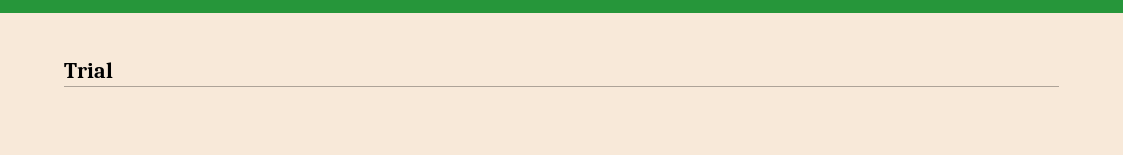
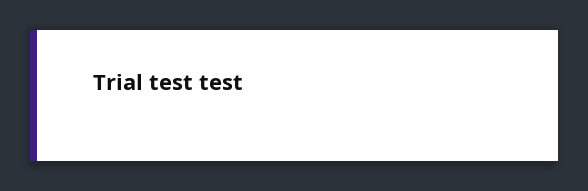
(113, 70) none -> [149,75,243,90] test test

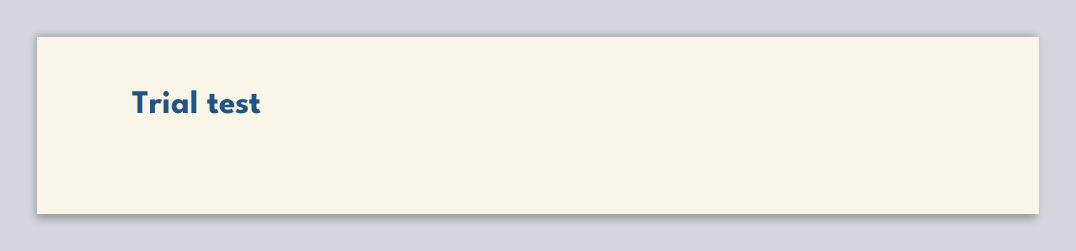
[199,75,243,90] test -> (261, 103) none

